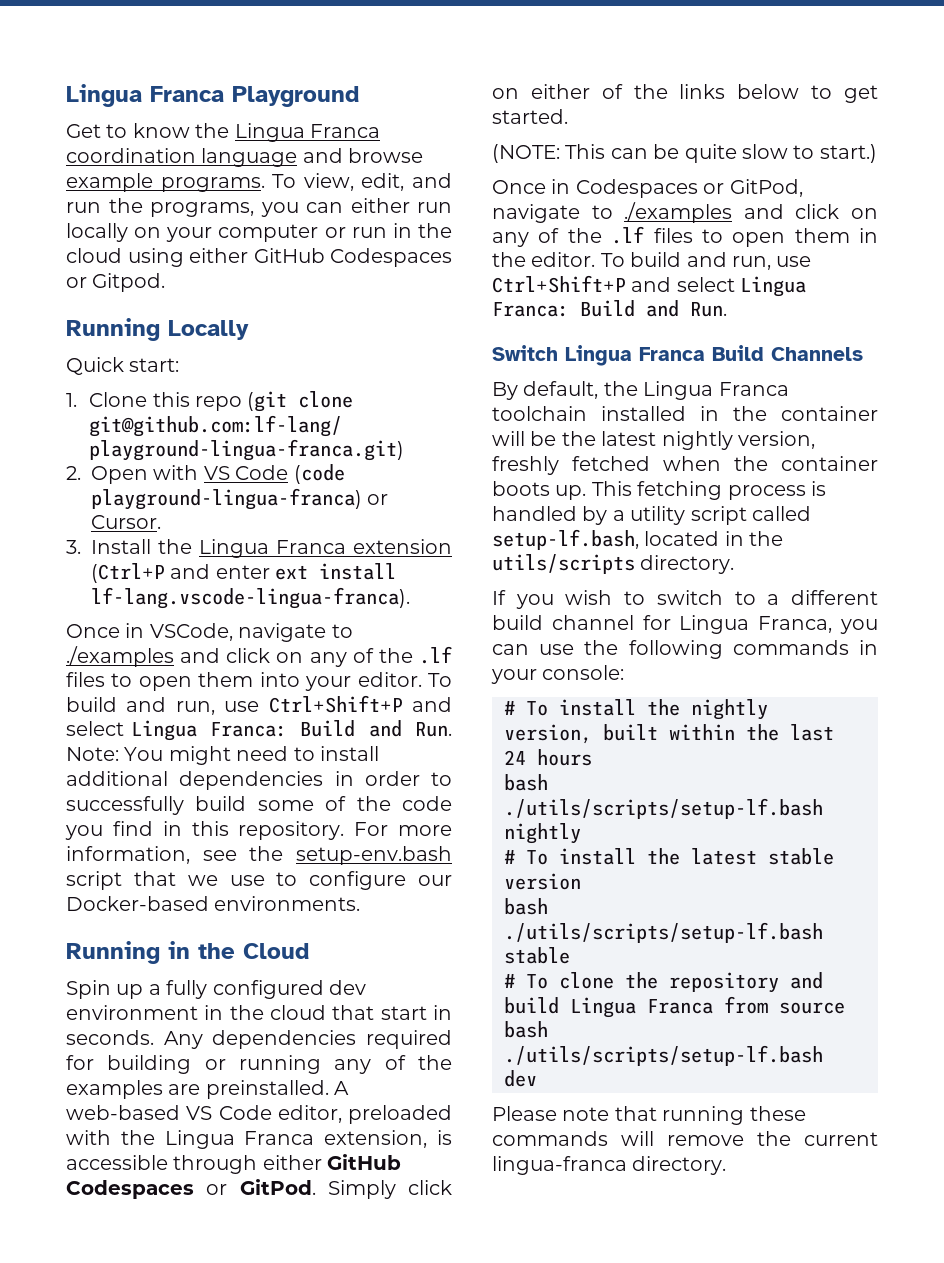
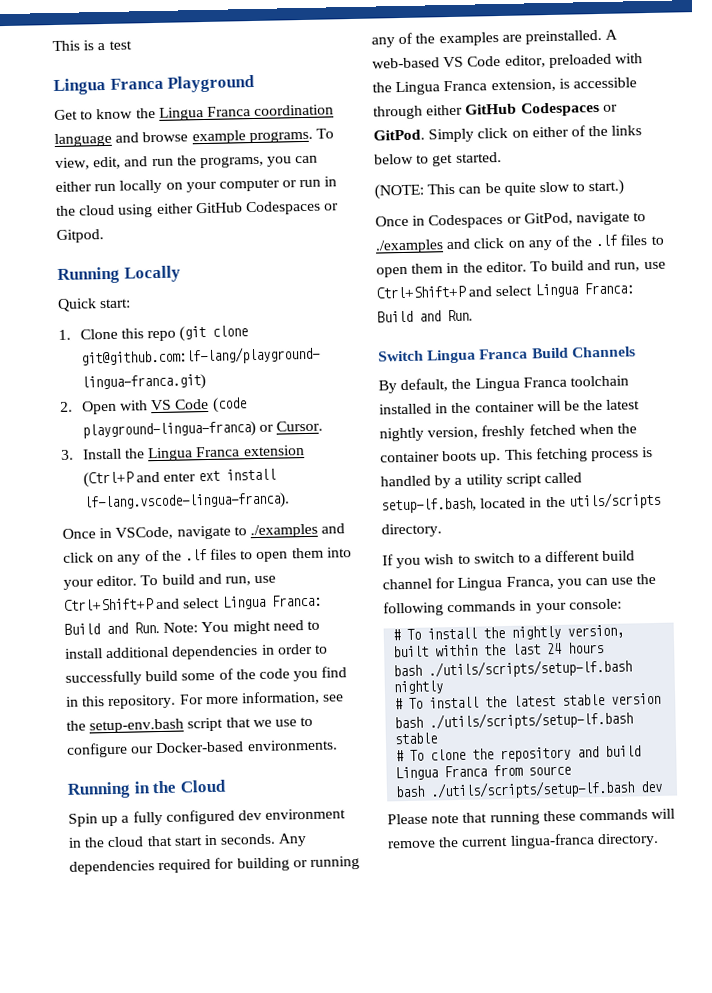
(66, 95) none -> [52,40,132,52] This is a test //

